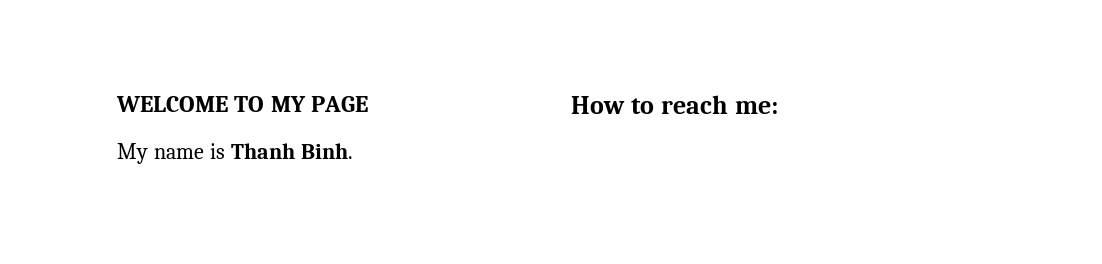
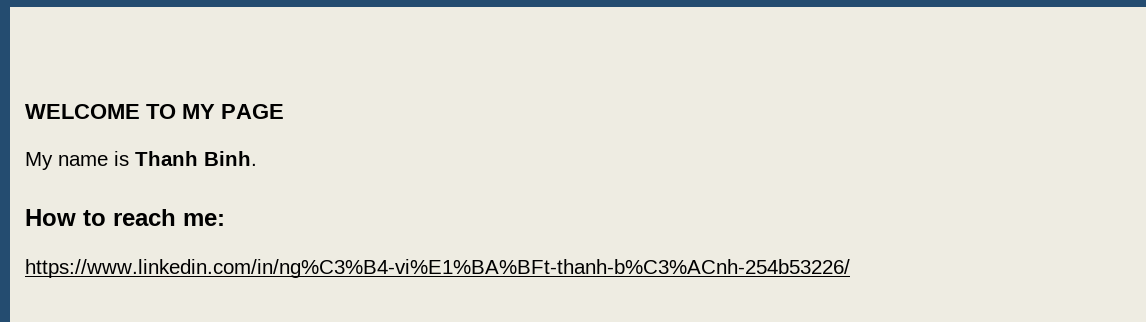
(778, 107) none -> [25,259,850,278] // https://www.linkedin.com/in/ng%C3%B4-vi%E1%BA%BFt-thanh-b%C3%ACnh-254b53226/

